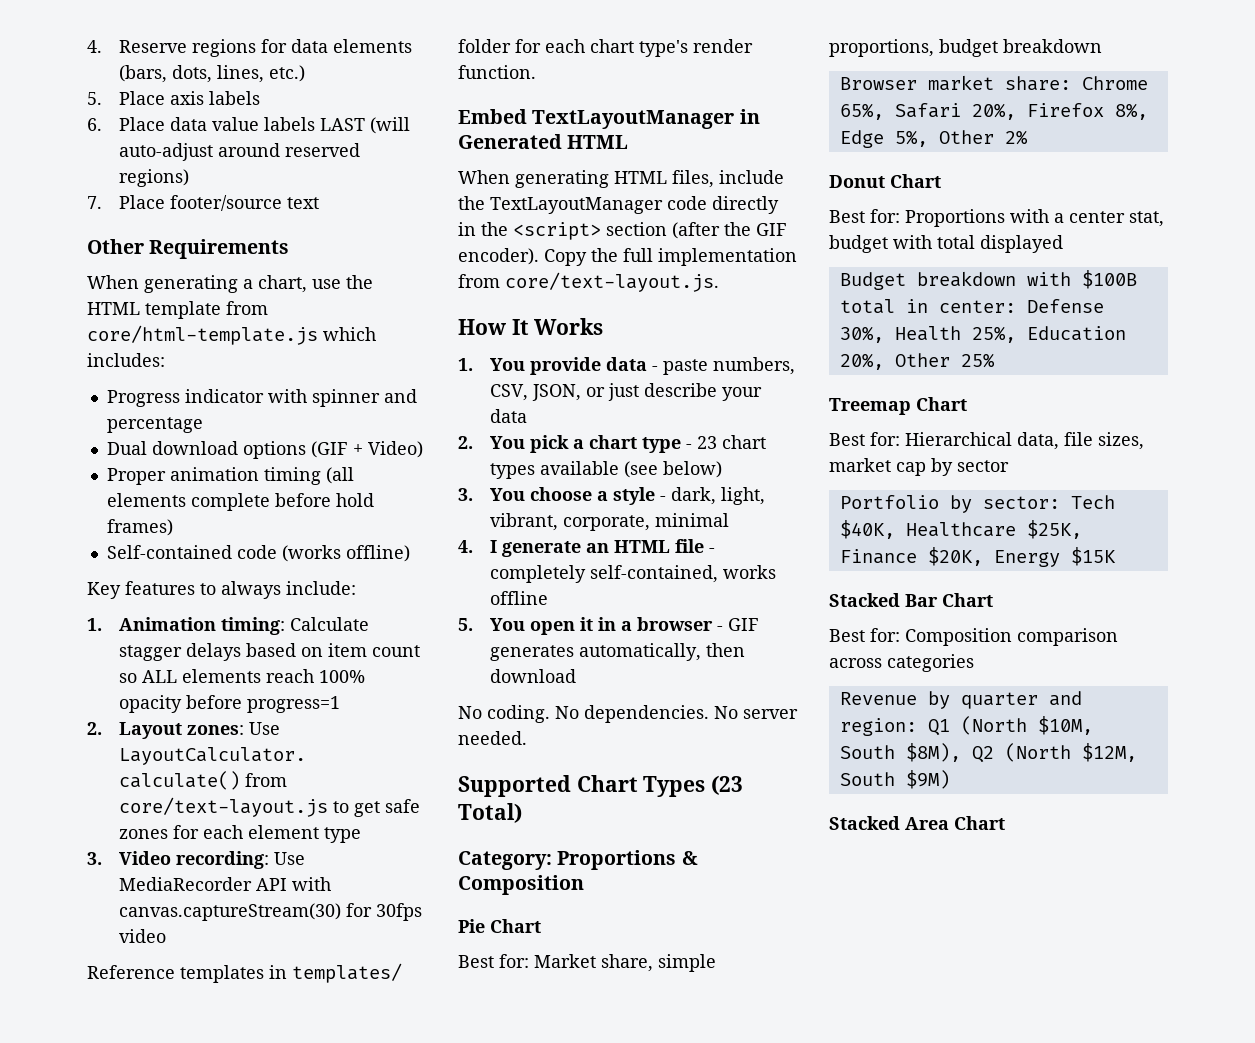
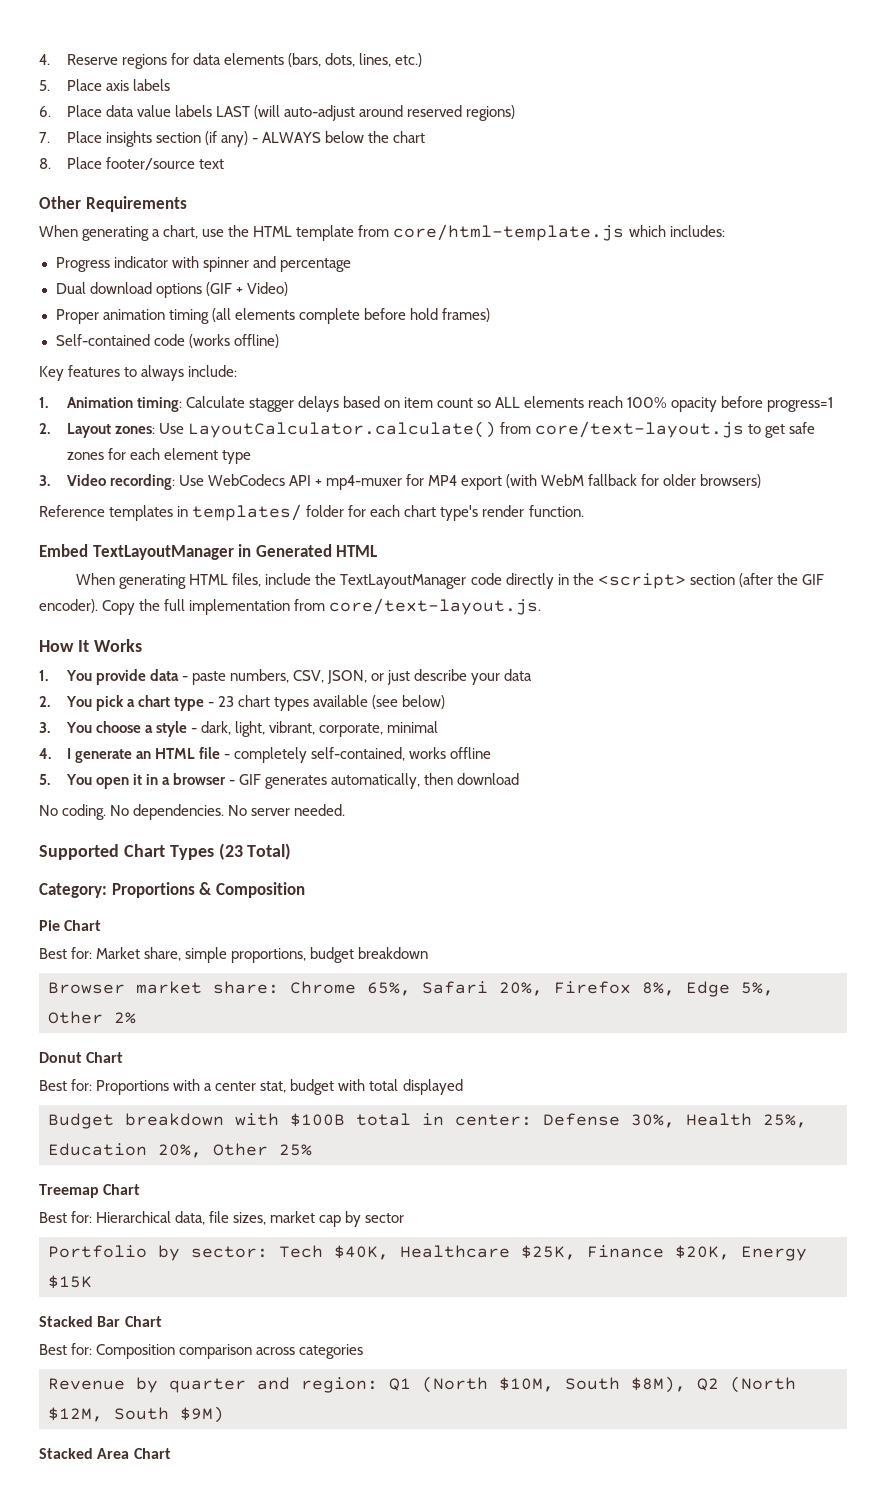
(165, 202) none -> [105,131,425,147] [39,157,102,169] insights section (if any) - ALWAYS below the chart // 8. Place
[118,877,331,891] [118,903,422,921] [118,929,166,943] MediaRecorder API with canvas.captureStream(30) for 30fps video -> [207,474,762,490] WebCodecs API + mp4-muxer for MP4 export (with WebM fallback for older browsers)

